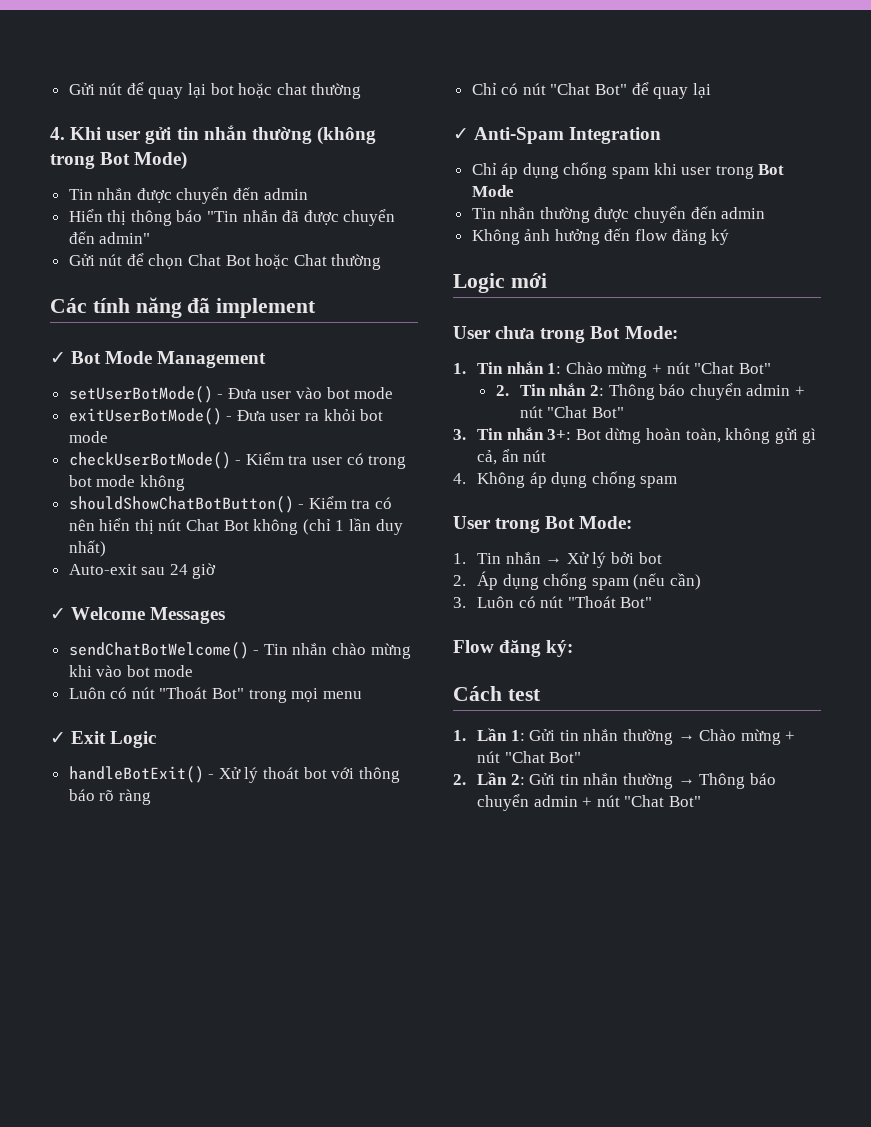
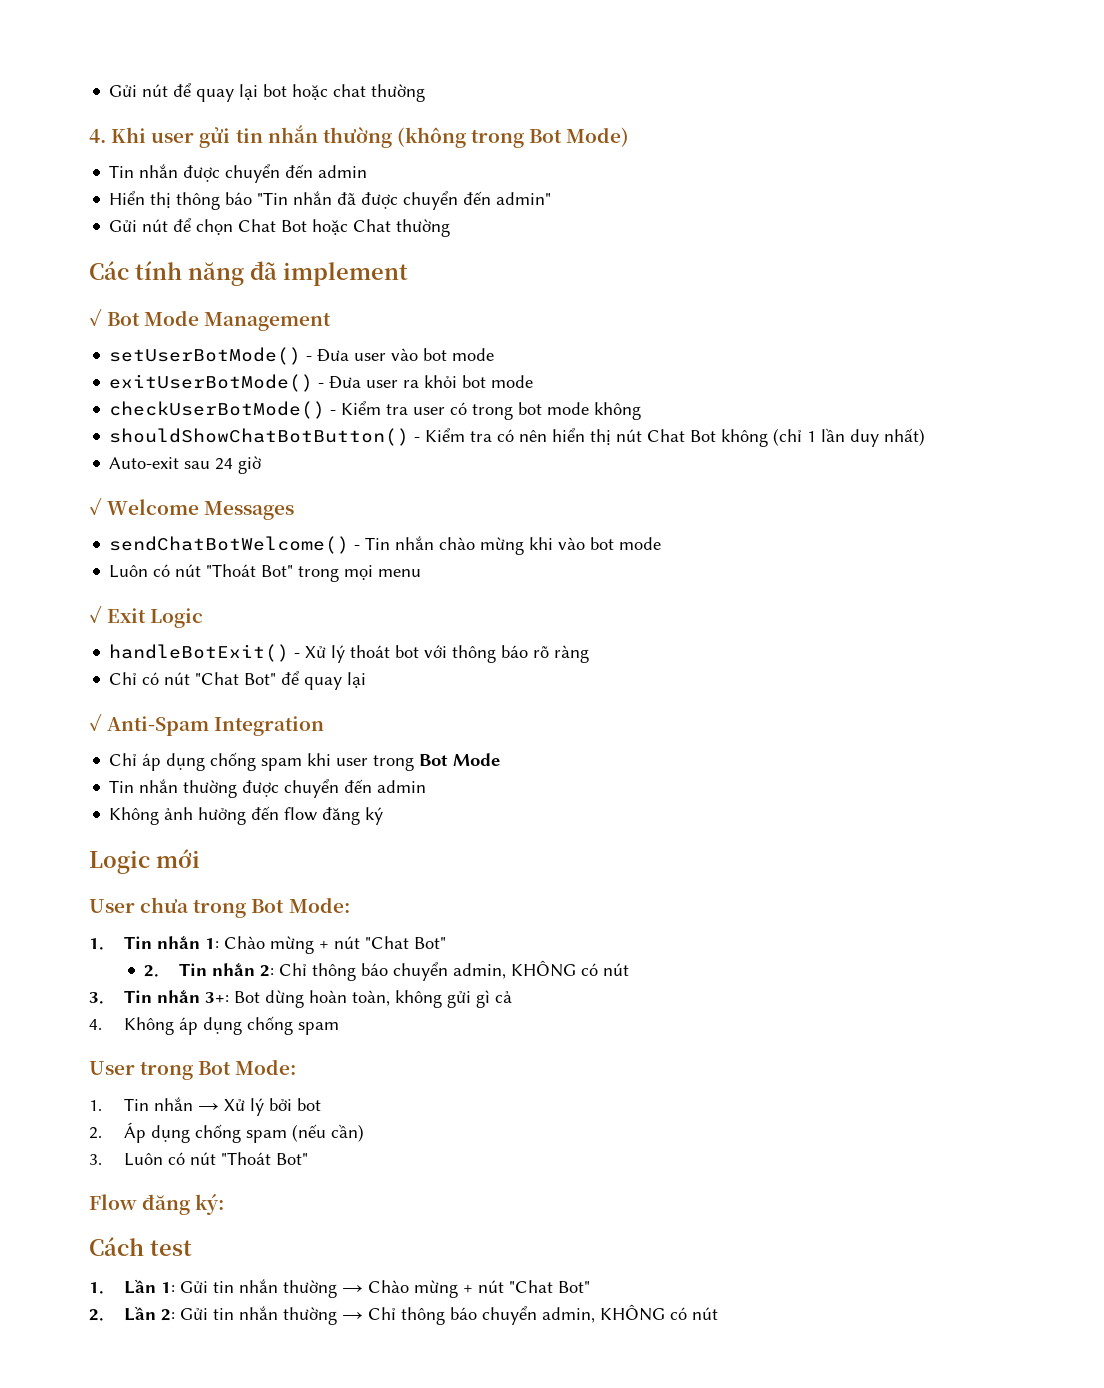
[608,383,805,400] [519,406,624,418] Thông báo chuyển admin + nút "Chat Bot" -> [279,960,630,981] Chỉ thông báo chuyển admin, KHÔNG có nút
[477,449,547,465] cả, ẩn nút -> [494,991,512,1003] cả
[699,773,776,789] [477,794,701,811] Thông báo chuyển admin + nút "Chat Bot" -> [367,1304,718,1325] Chỉ thông báo chuyển admin, KHÔNG có nút

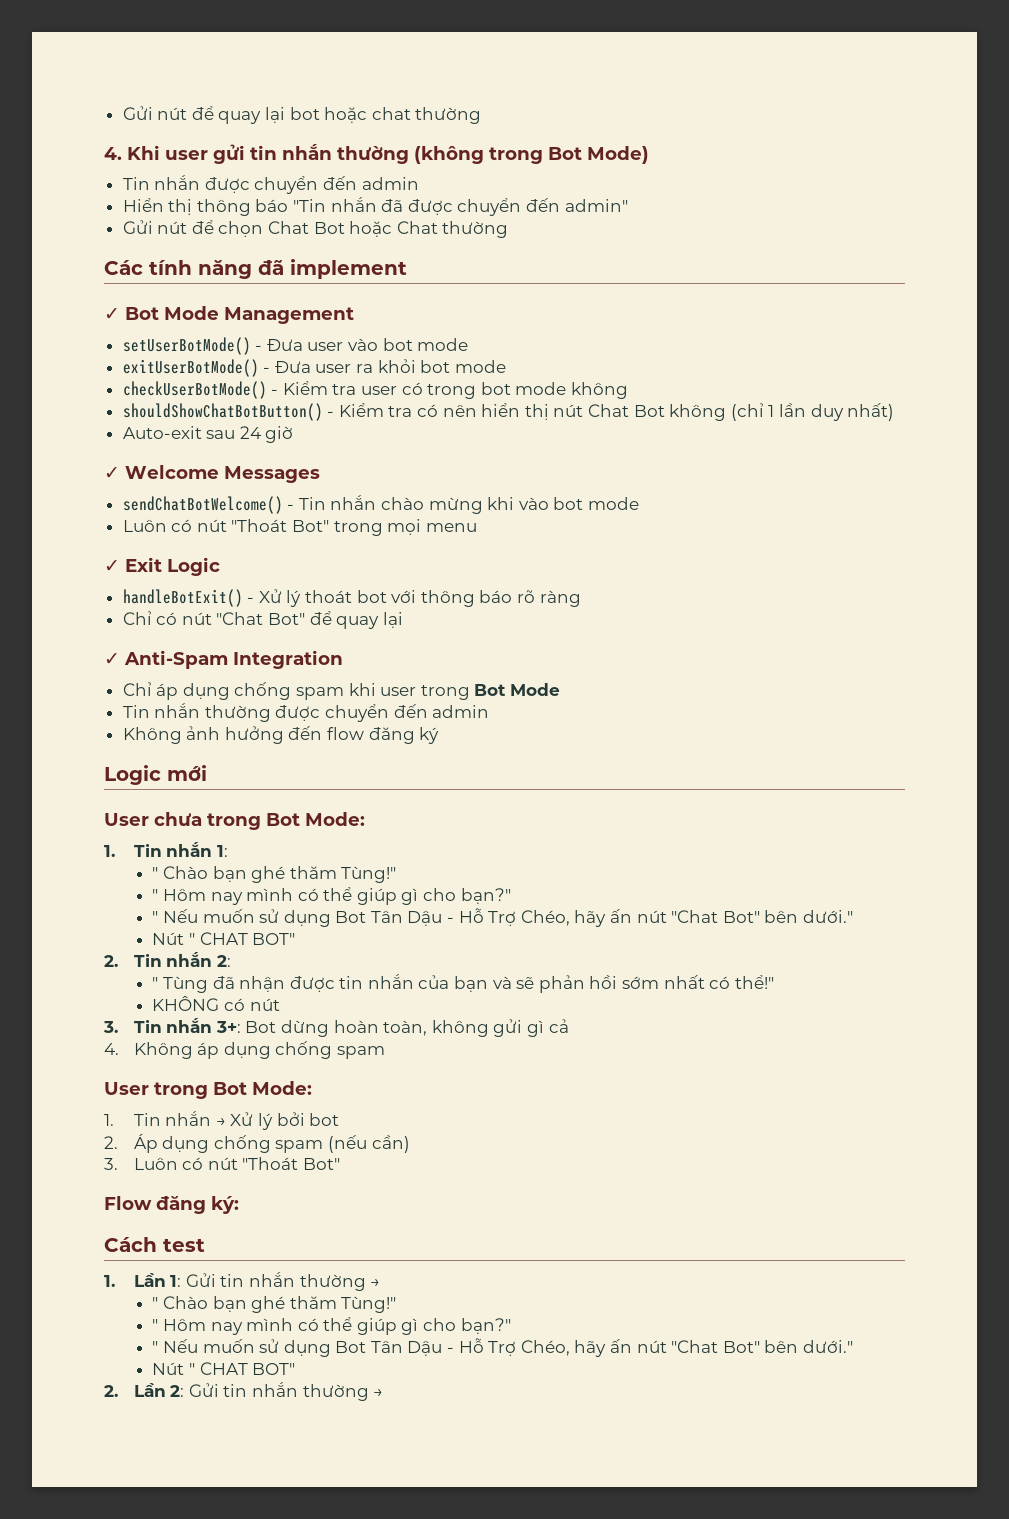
[223,936,446,954] [144,962,507,981] Chào mừng + nút "Chat Bot" // 2. Tin nhắn 2: Chỉ thông báo chuyển admin, -> [152,866,397,883] [152,887,511,905] [152,908,853,927] [152,932,296,945] [104,952,231,967] [152,974,774,993] // " Chào bạn ghé thăm Tùng!" // " Hôm nay mình có thể giúp gì cho bạn?" // " Nếu muốn sử dụng Bot Tân Dậu - Hỗ Trợ Chéo, hãy ấn nút "Chat Bot" bên dưới." // Nút " CHAT BOT" // 2. Tin nhắn 2: // " Tùng đã nhận được tin nhắn của bạn và sẽ phản hồi sớm nhất có thể!" //
[367,1280,590,1298] Chào mừng + nút "Chat Bot" -> [152,1296,397,1313] [152,1317,511,1335] [152,1338,853,1357] [152,1362,296,1375] // " Chào bạn ghé thăm Tùng!" // " Hôm nay mình có thể giúp gì cho bạn?" // " Nếu muốn sử dụng Bot Tân Dậu - Hỗ Trợ Chéo, hãy ấn nút "Chat Bot" bên dưới." // Nút " CHAT BOT"
[367,1304,718,1325] Chỉ thông báo chuyển admin, KHÔNG có nút -> (384, 1393) none

